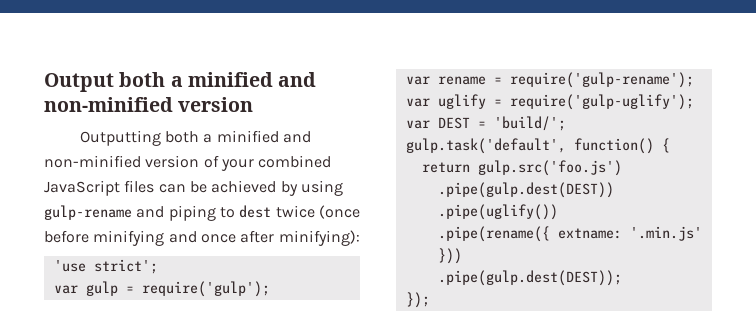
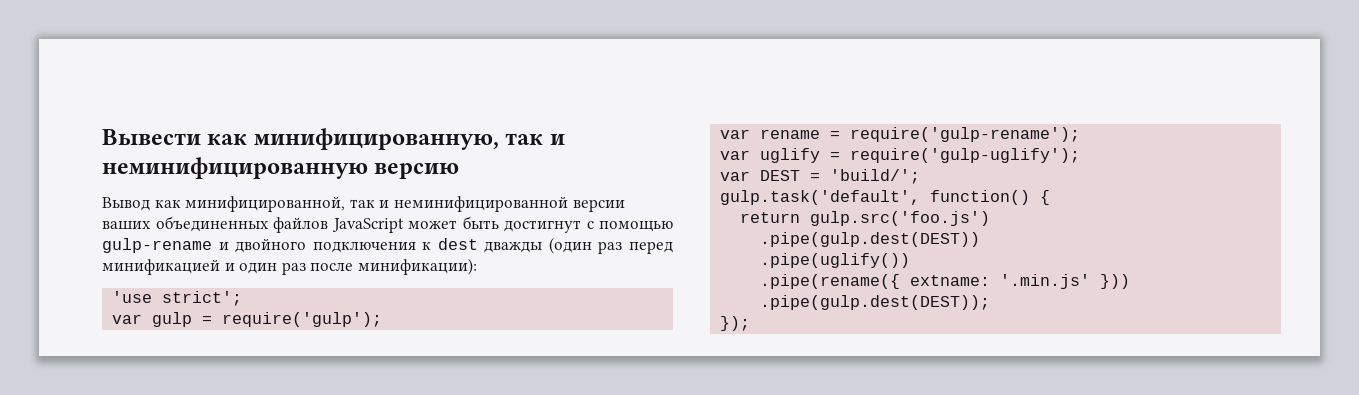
[44,72,317,92] [44,97,254,112] [79,130,311,146] [44,155,332,171] [44,180,343,196] [44,205,360,221] [44,230,360,246] Output both a minified and non-minified version // Outputting both a minified and non-minified version of your combined JavaScript files can be achieved by using gulp-rename and piping to dest twice (once before minifying and once after minifying): -> [102,128,565,150] [102,157,460,179] [102,196,625,212] [102,216,673,233] [102,237,673,254] [102,258,477,275] Вывести как минифицированную, так и неминифицированную версию // Вывод как минифицированной, так и неминифицированной версии ваших объединенных файлов JavaScript может быть достигнут с помощью gulp-rename и двойного подключения к dest дважды (один раз перед минификацией и один раз после минификации):

